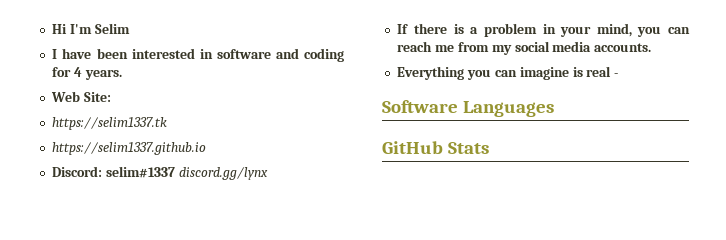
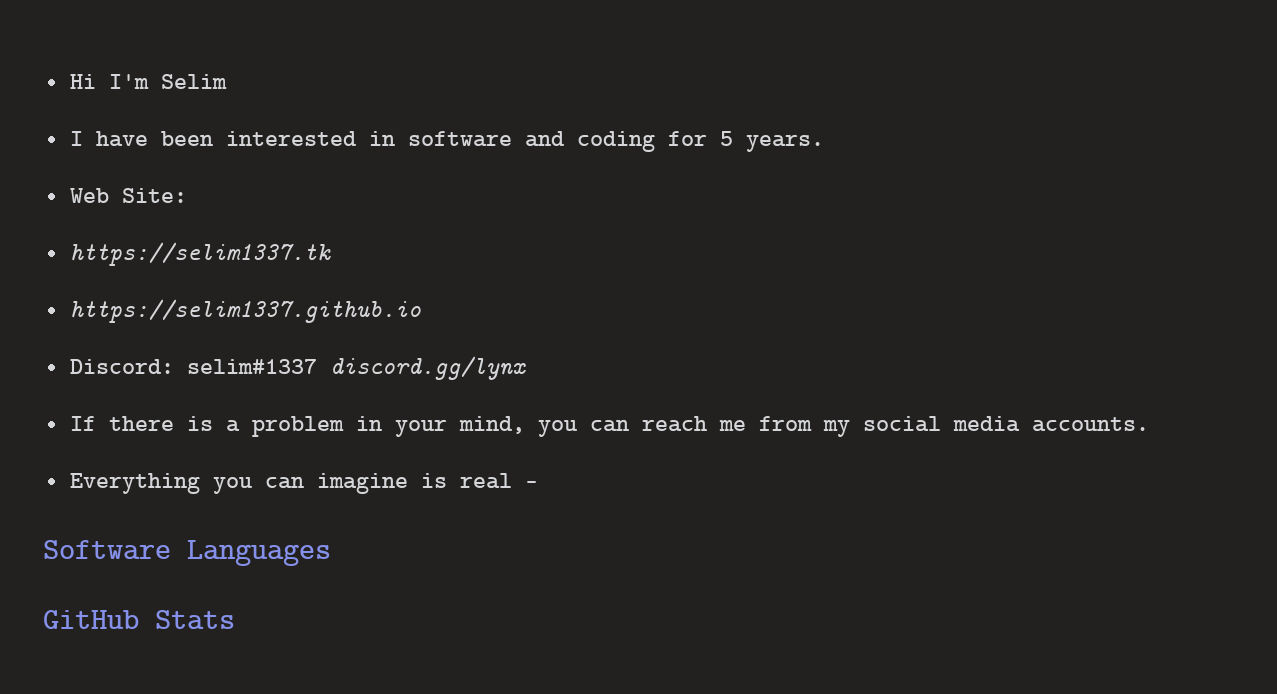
[74,67,83,77] 4 -> [719,131,733,146] 5

